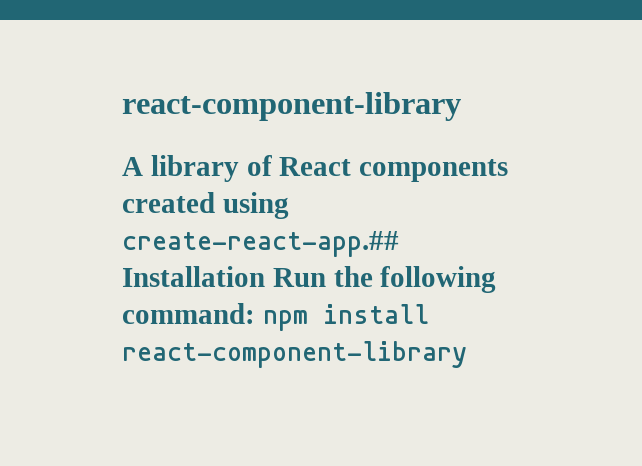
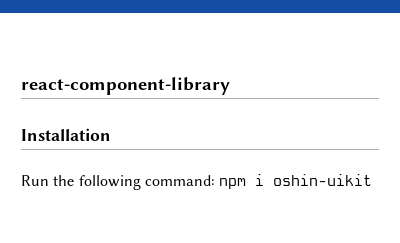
[122,155,509,182] [122,192,289,219] [122,231,399,257] A library of React components created using create-react-app.## -> (230, 86) none
(265, 276) none -> (111, 134) //
[322,304,429,324] [122,341,467,368] install react-component-library -> [255,174,373,186] i oshin-uikit

